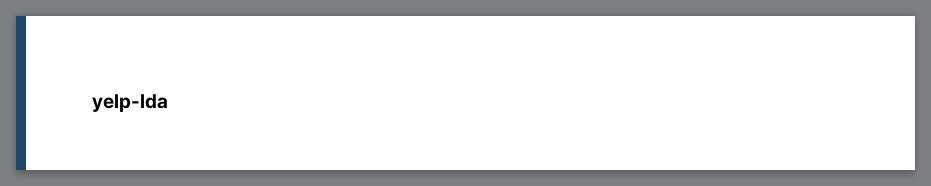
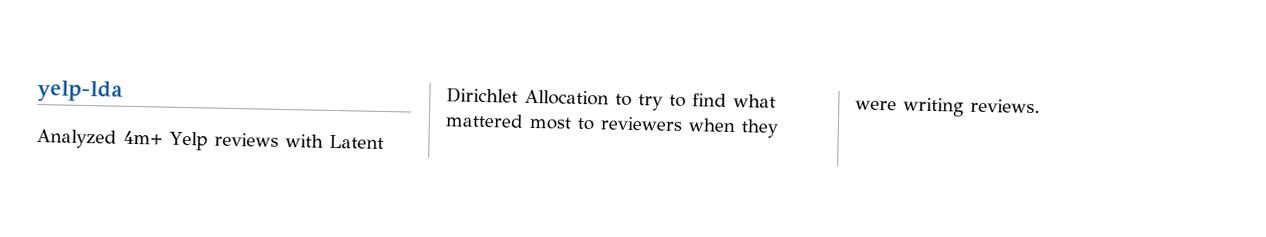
(168, 103) none -> [36,129,384,151] [446,87,776,111] [445,113,779,138] [855,97,1040,117] // Analyzed 4m+ Yelp reviews with Latent Dirichlet Allocation to try to find what mattered most to reviewers when they were writing reviews.

